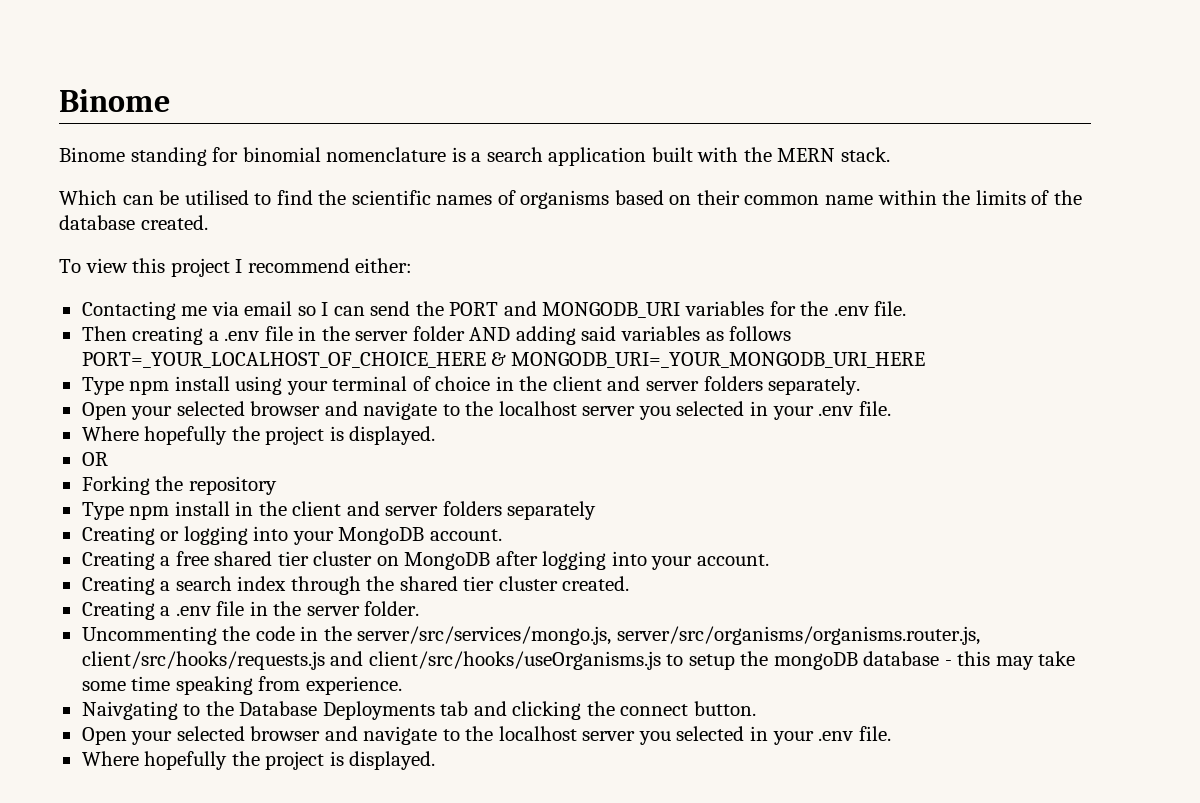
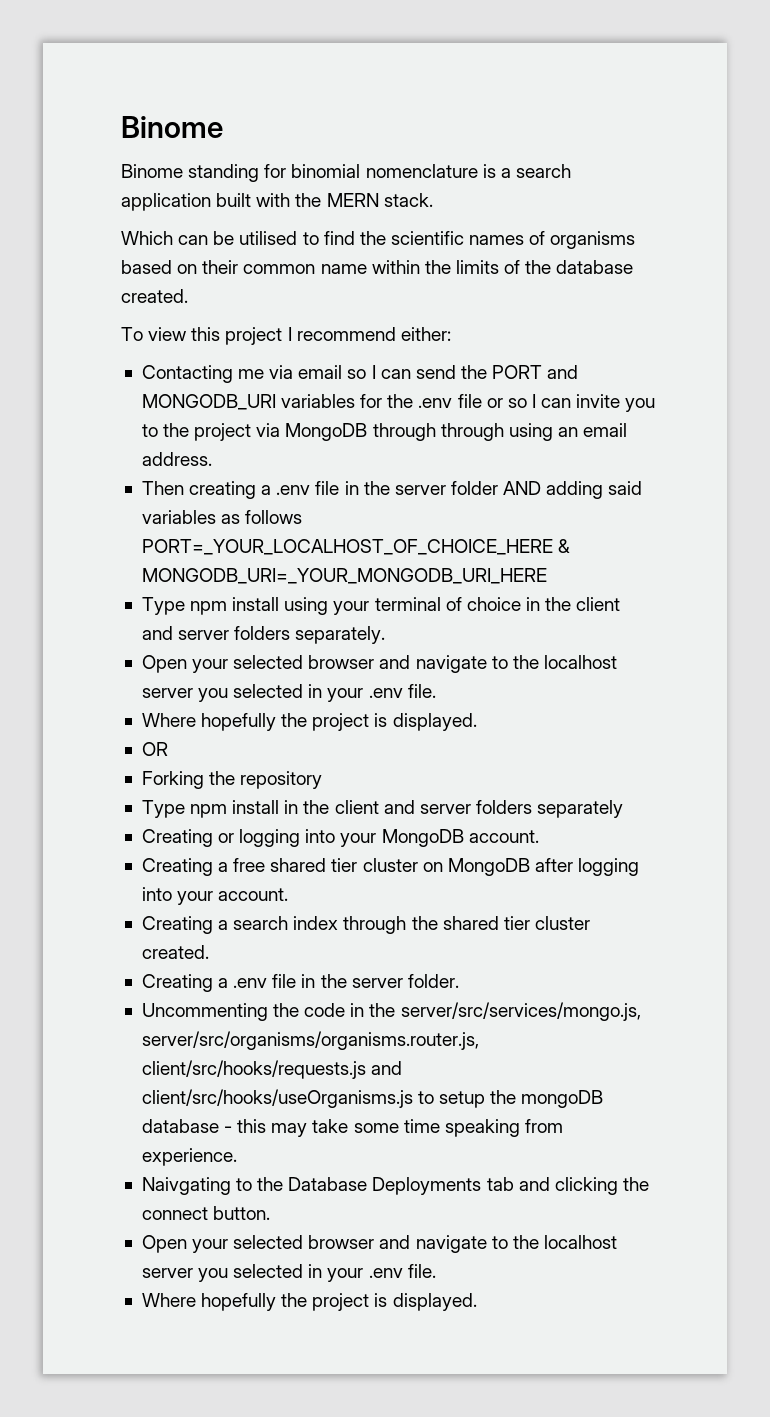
[874,301,907,316] file. -> [457,394,656,412] [141,423,628,441] [141,452,212,466] file or so I can invite you to the project via MongoDB through through using an email address.

